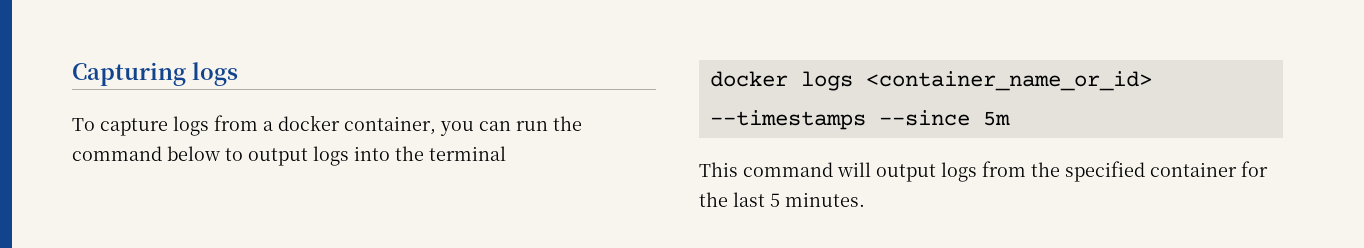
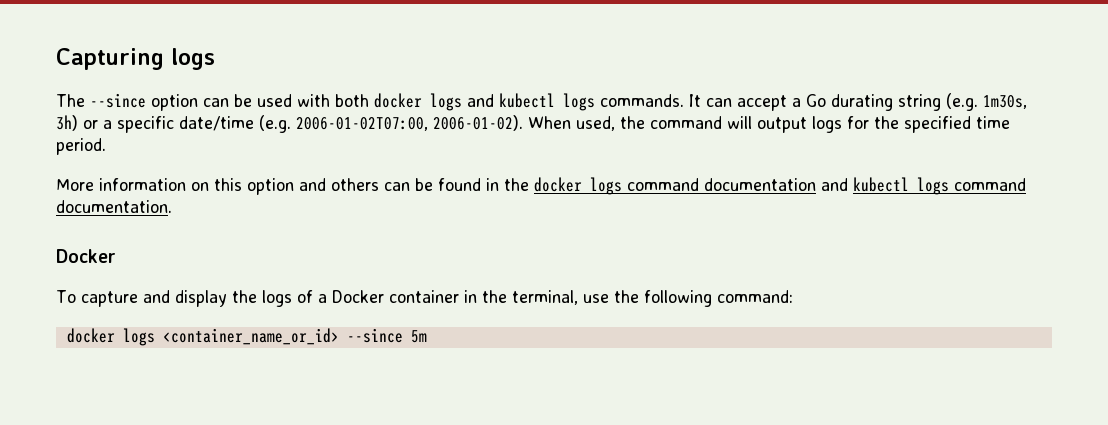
[72,115,582,136] [72,146,506,166] To capture logs from a docker container, you can run the command below to output logs into the terminal -> [56,93,1027,111] [56,115,1010,133] [56,138,106,155] [56,177,1026,195] [56,200,172,213] [56,249,116,263] [56,290,793,307] The --since option can be used with both docker logs and kubectl logs commands. It can accept a Go durating string (e.g. 1m30s, 3h) or a specific date/time (e.g. 2006-01-02T07:00, 2006-01-02). When used, the command will output logs for the specified time period. // More information on this option and others can be found in the docker logs command documentation and kubectl logs command documentation. // Docker // To capture and display the logs of a Docker container in the terminal, use the following command:
[709,110,866,130] --timestamps -> (339, 336) none
[699,161,1268,182] [699,192,865,207] // This command will output logs from the specified container for the last 5 minutes. -> (427, 336) none

